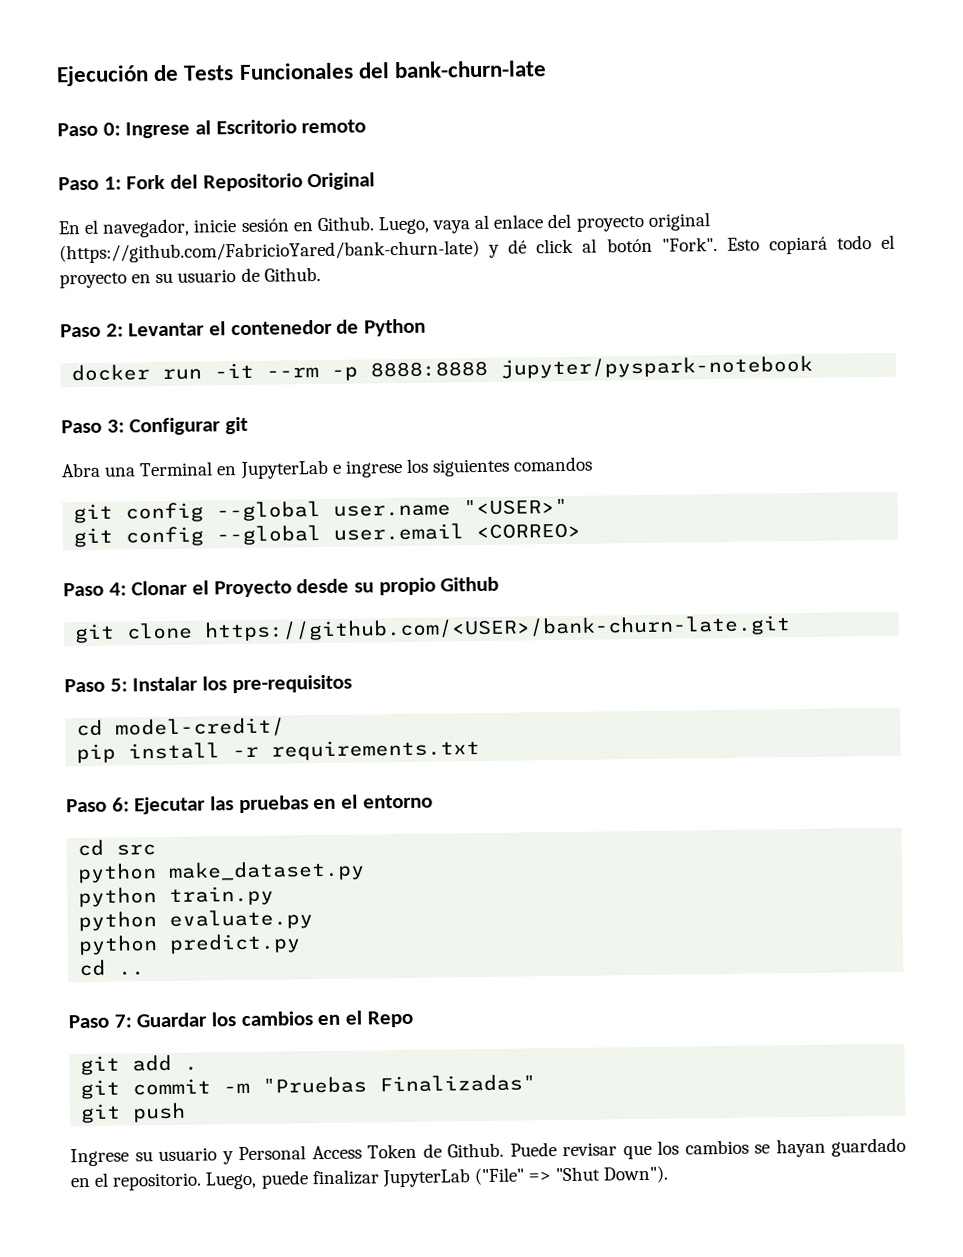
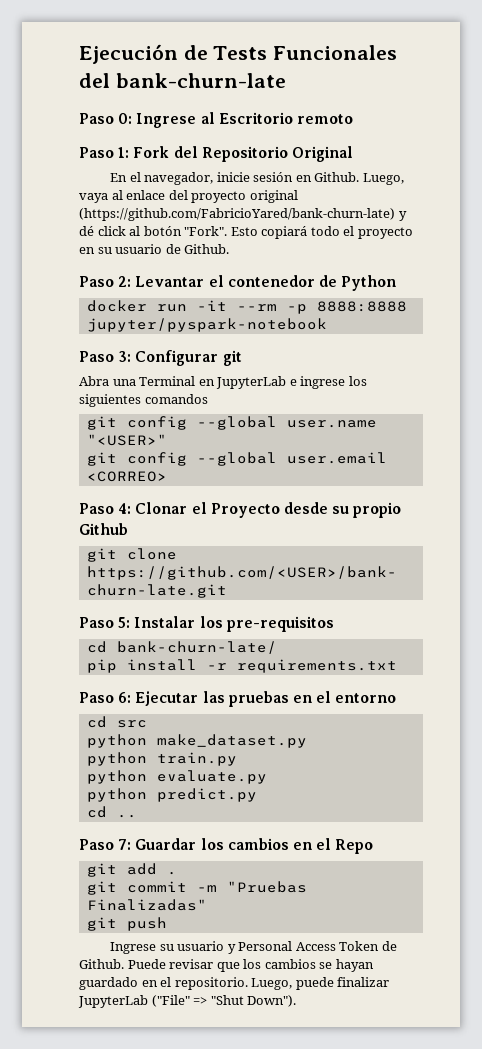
[115,717,286,738] model-credit/ -> [116,641,277,654] bank-churn-late/

